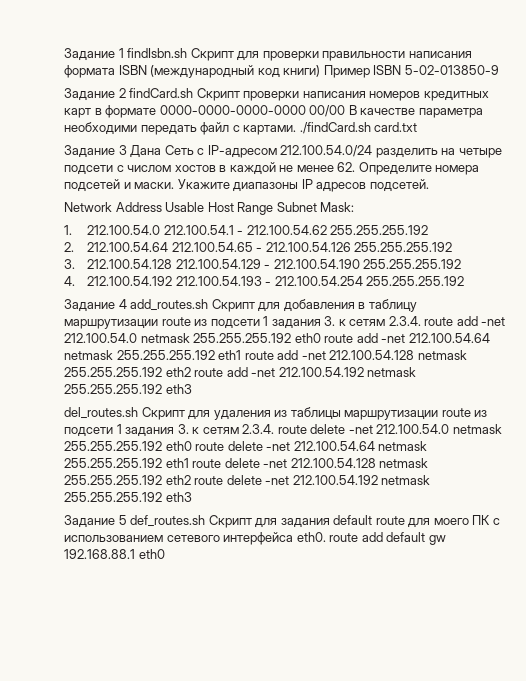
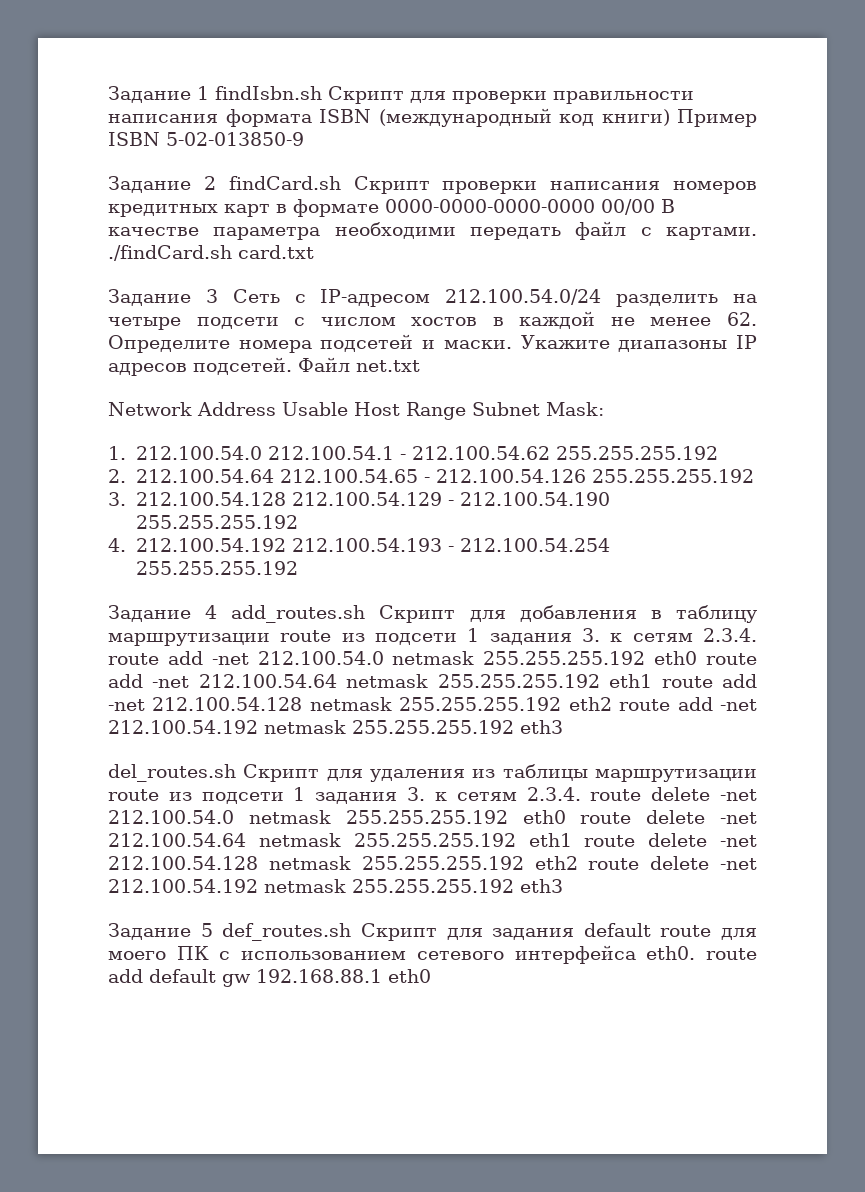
[130,145,162,158] Дана -> (218, 296) none
(429, 185) none -> [298,357,420,372] Файл net.txt

